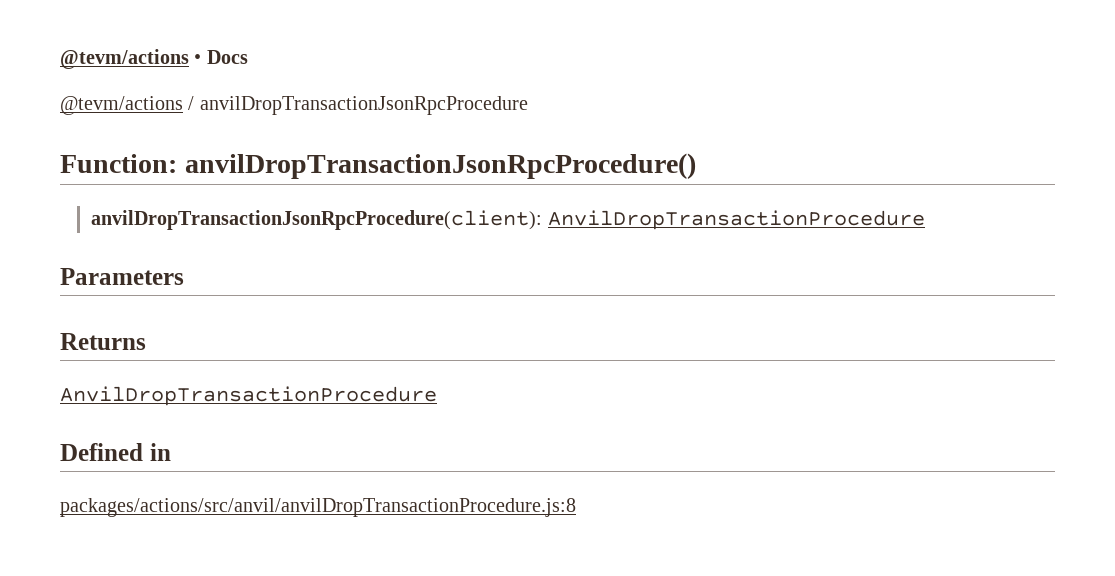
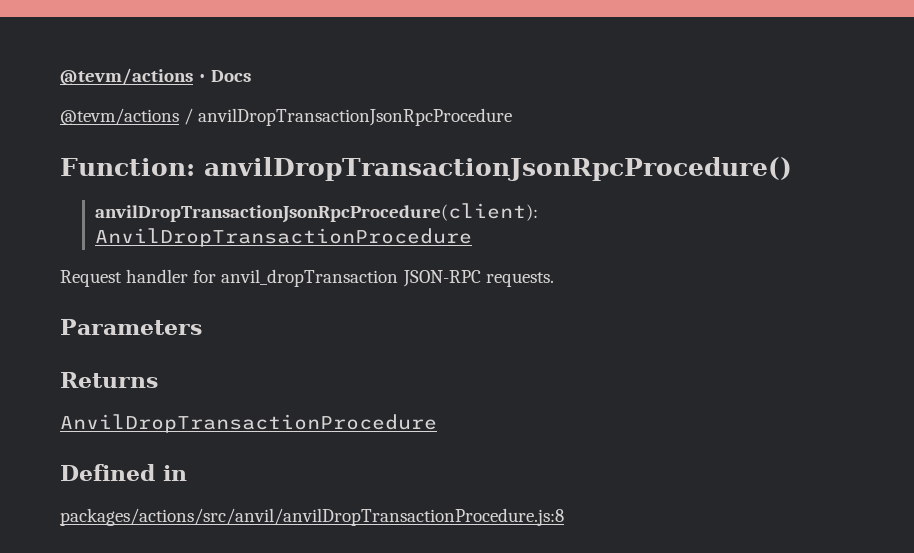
(925, 220) none -> [60,269,554,287] // Request handler for anvil_dropTransaction JSON-RPC requests.

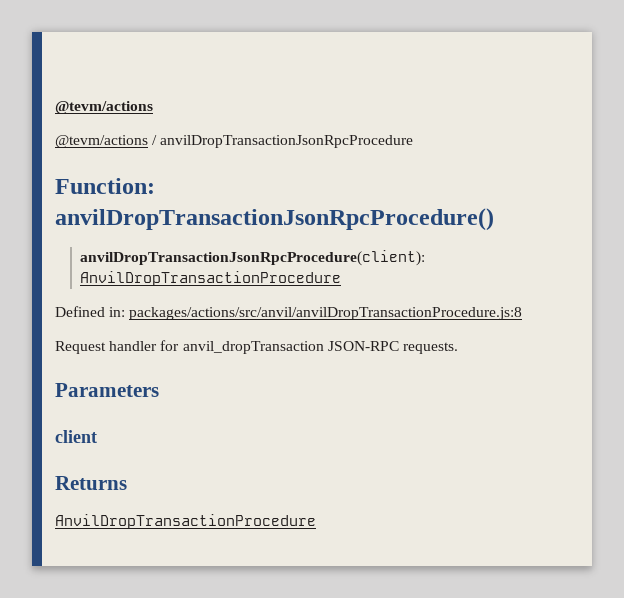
[60,68,252,86] @tevm/actions • Docs -> [55,101,153,114] @tevm/actions
(473, 237) none -> [55,306,523,320] // Defined in: packages/actions/src/anvil/anvilDropTransactionProcedure.js:8
(202, 327) none -> [55,430,97,443] // client
[60,464,187,481] [60,508,564,526] // Defined in // packages/actions/src/anvil/anvilDropTransactionProcedure.js:8 -> (316, 521) none

